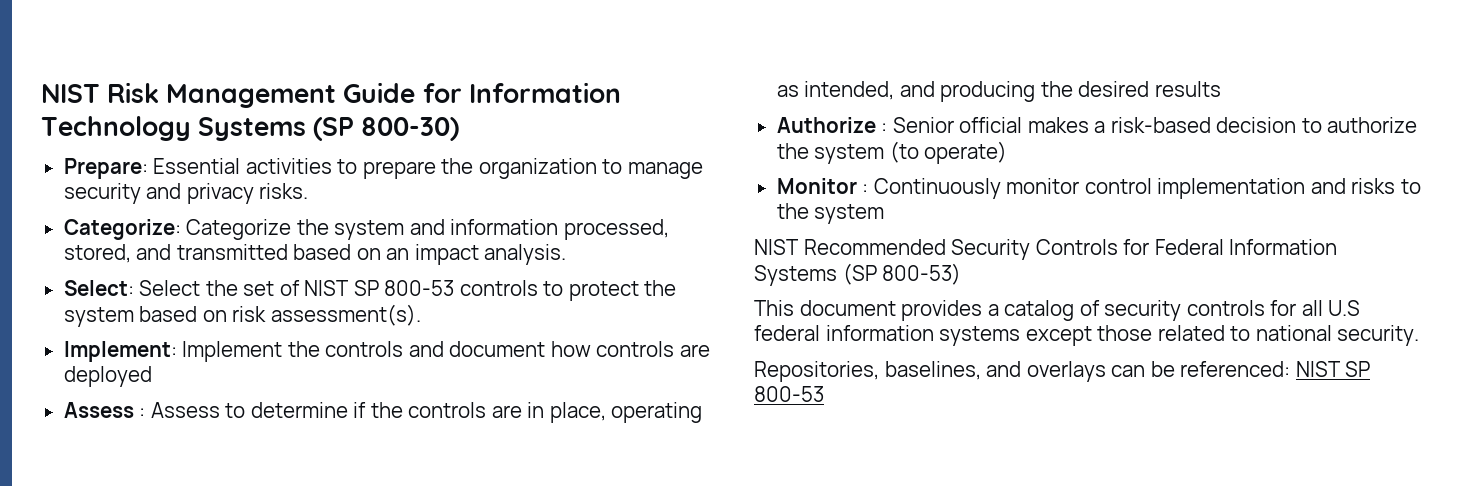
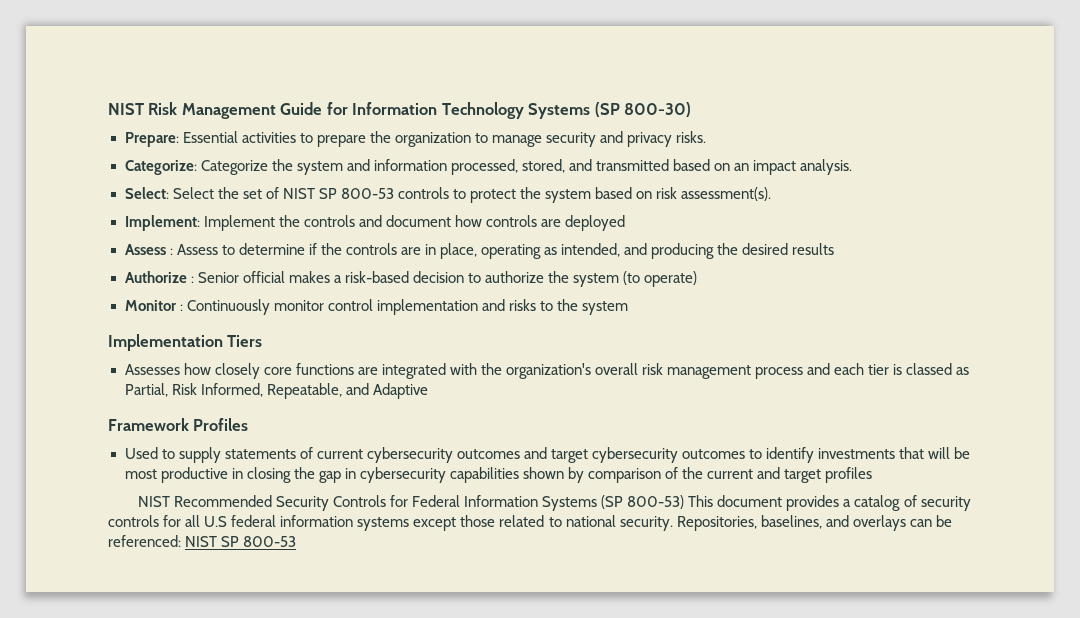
(885, 214) none -> [108,334,263,351] [124,363,970,379] [124,383,428,399] [108,418,249,431] [124,447,971,463] [124,467,873,483] // Implementation Tiers // Assesses how closely core functions are integrated with the organization's overall risk management process and each tier is classed as Partial, Risk Informed, Repeatable, and Adaptive // Framework Profiles // Used to supply statements of current cybersecurity outcomes and target cybersecurity outcomes to identify investments that will be most productive in closing the gap in cybersecurity capabilities shown by comparison of the current and target profiles
(962, 274) // -> (685, 502) none
(1420, 335) // -> (673, 523) none

